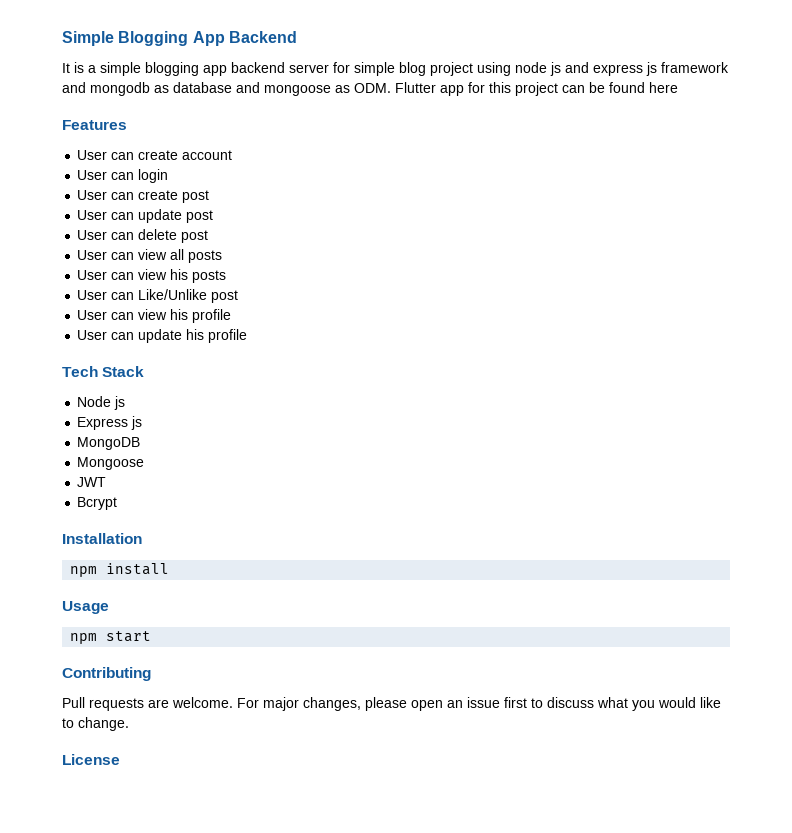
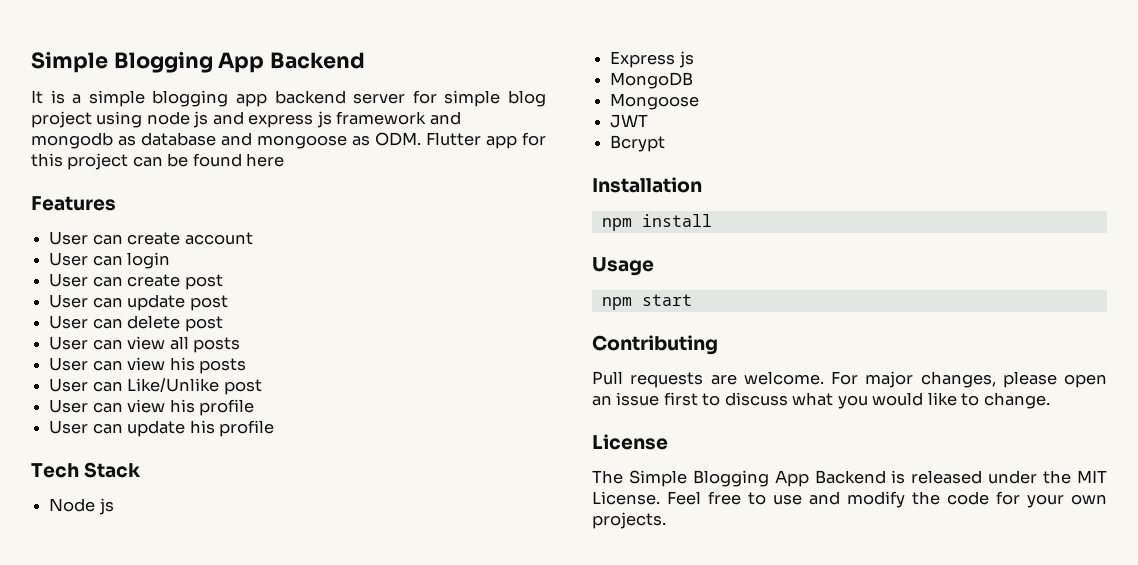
(120, 759) none -> [592,470,1107,487] [592,491,1107,508] [592,512,666,529] // The Simple Blogging App Backend is released under the MIT License. Feel free to use and modify the code for your own projects.

